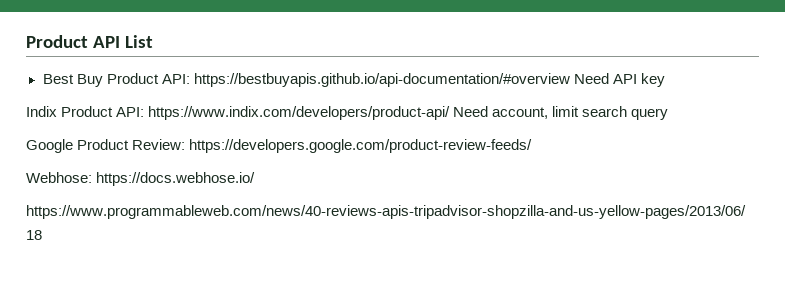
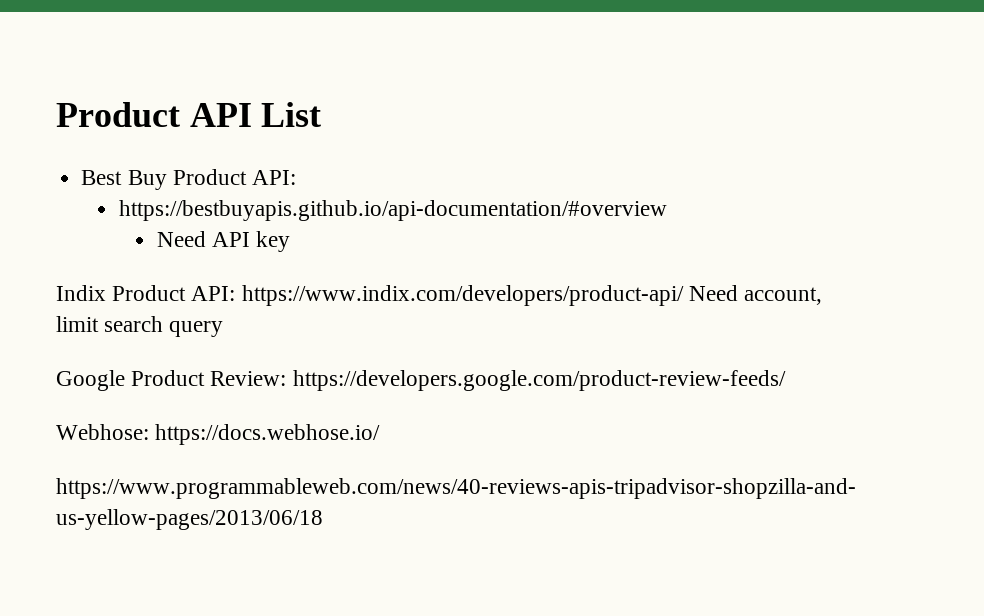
(190, 79) none -> (296, 177) //
(570, 80) none -> (668, 210) //

